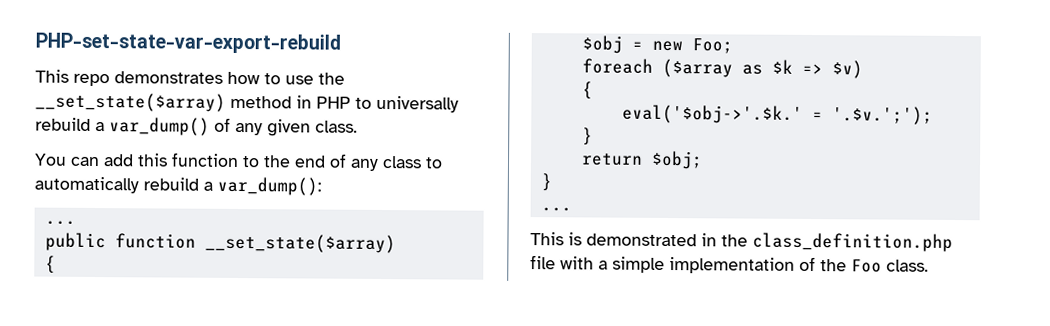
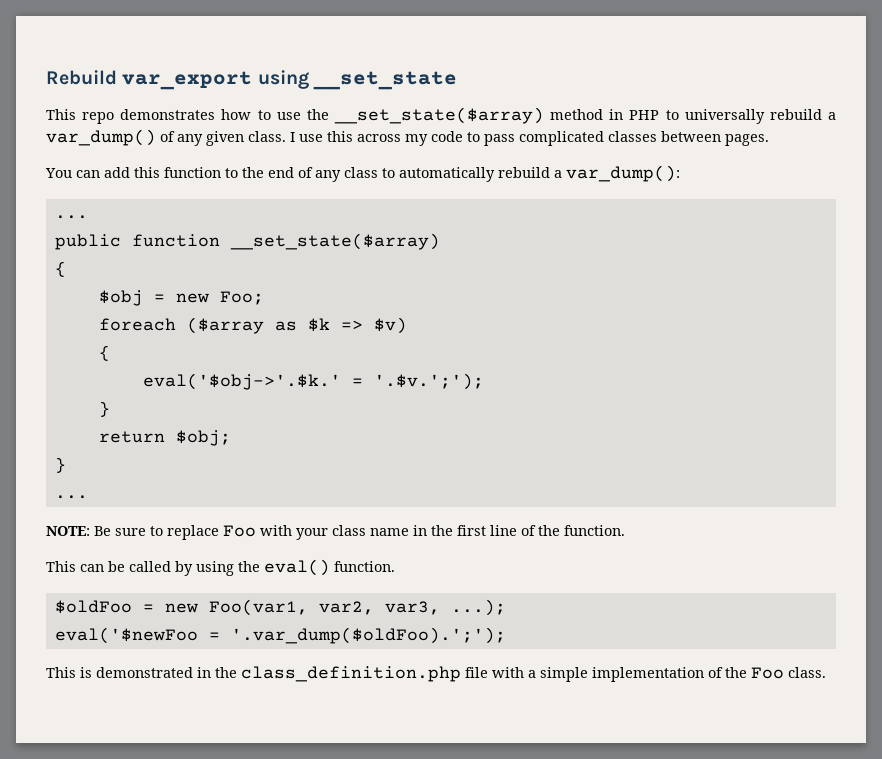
[35,32,341,54] PHP-set-state-var-export-rebuild -> [46,70,457,90] Rebuild var_export using __set_state
(358, 126) none -> [290,131,769,146] I use this across my code to pass complicated classes between pages.
(572, 209) none -> [46,525,625,540] [46,559,395,576] [54,599,506,616] [54,627,506,644] // NOTE: Be sure to replace Foo with your class name in the first line of the function. // This can be called by using the eval() function. // $oldFoo = new Foo(var1, var2, var3, ...); // eval('$newFoo = '.var_dump($oldFoo).';');

